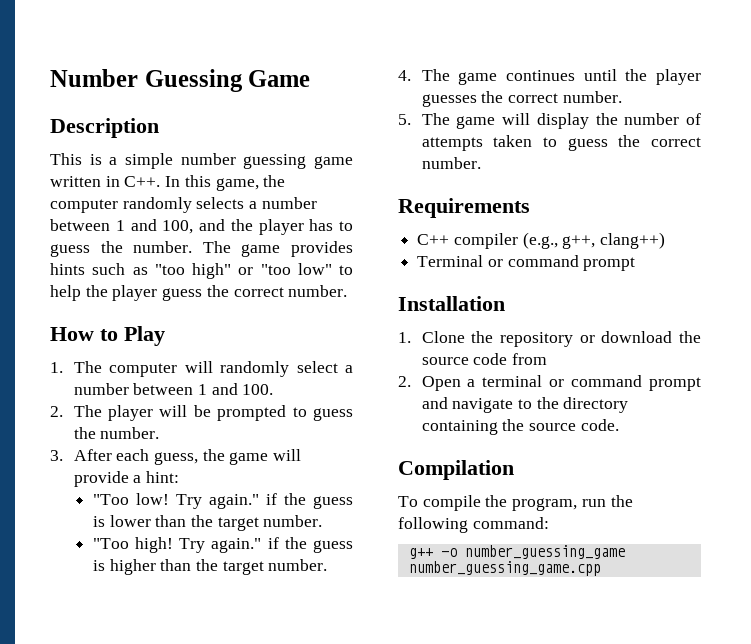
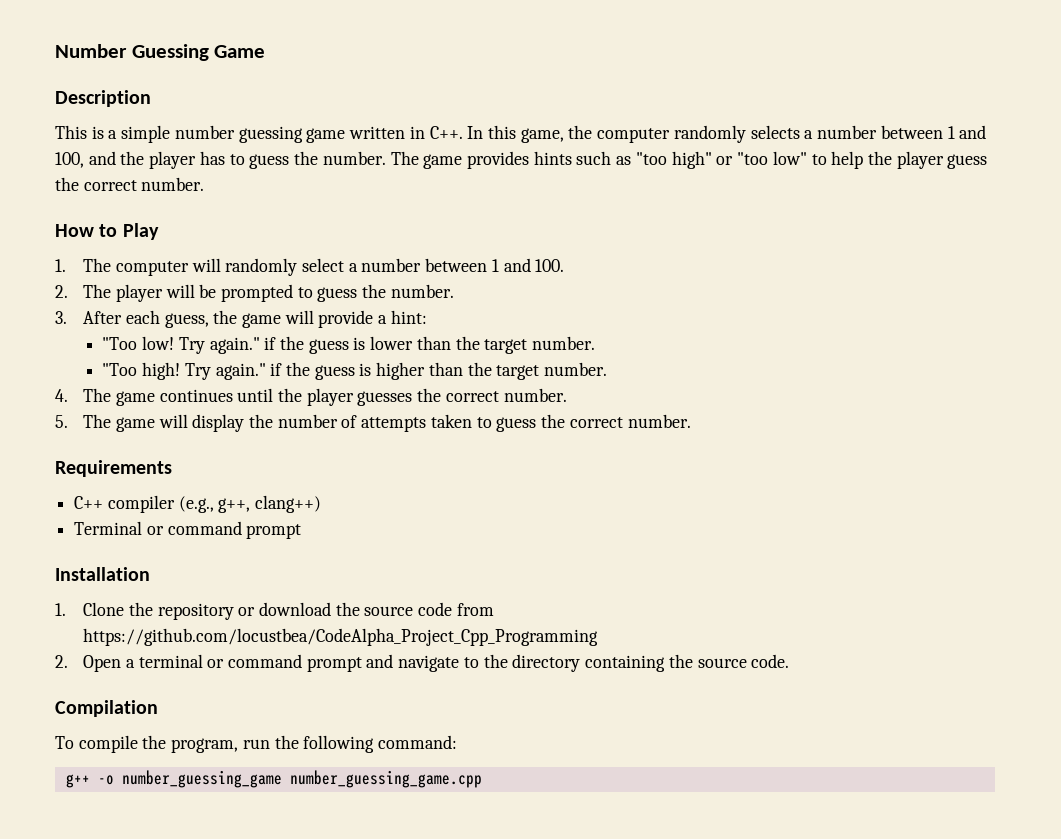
(548, 359) none -> [83,628,599,646] https://github.com/locustbea/CodeAlpha_Project_Cpp_Programming

